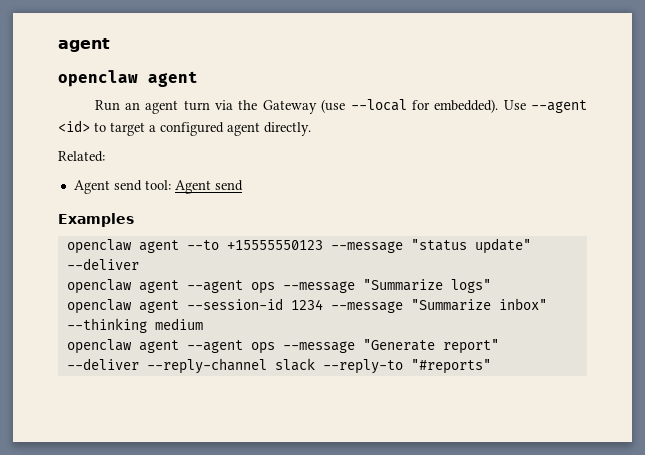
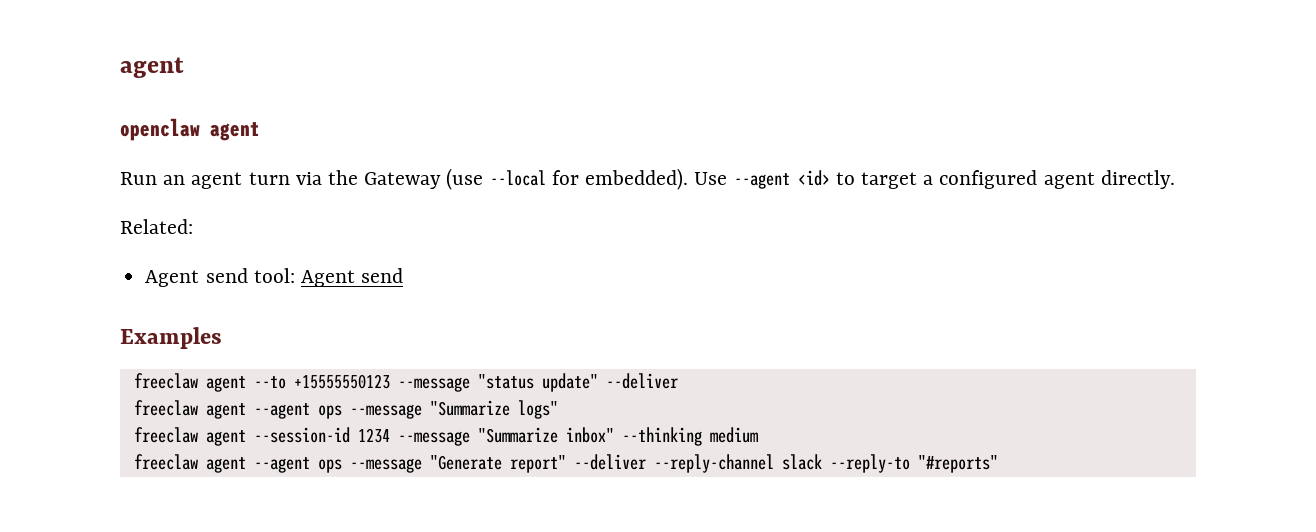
[66,239,132,254] openclaw -> [133,373,198,389] freeclaw
[66,279,132,294] openclaw -> [133,400,198,416] freeclaw
[66,299,132,314] openclaw -> [133,427,198,443] freeclaw
[66,339,132,354] openclaw -> [133,454,198,470] freeclaw

